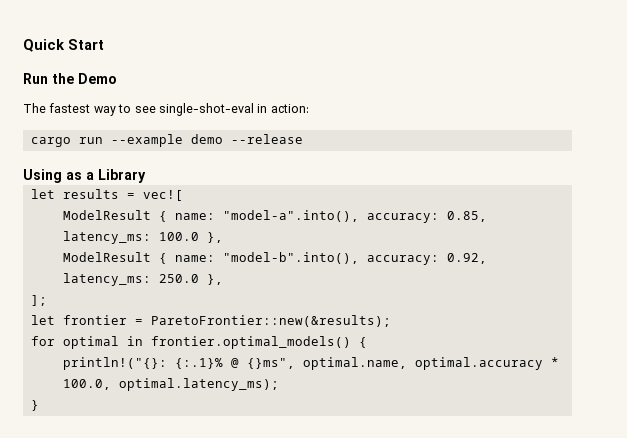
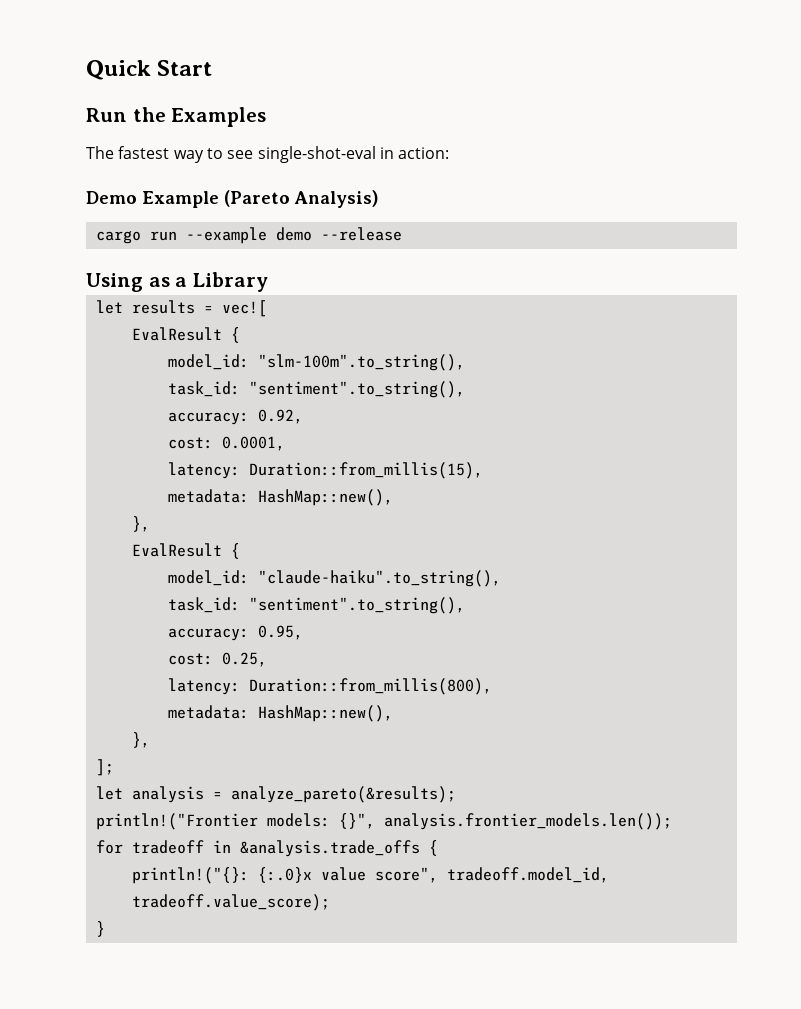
[78,73,117,84] Demo -> [171,107,267,127] Examples
(309, 108) none -> [86,190,379,208] // Demo Example (Pareto Analysis)
[62,210,487,223] [62,231,223,244] [62,252,487,265] [62,273,223,286] [30,295,47,306] [30,315,391,327] [30,336,367,349] [62,357,559,370] [62,378,279,391] ModelResult { name: "model-a".into(), accuracy: 0.85, latency_ms: 100.0 }, // ModelResult { name: "model-b".into(), accuracy: 0.92, latency_ms: 250.0 }, // ]; // let frontier = ParetoFrontier::new(&results); // for optimal in frontier.optimal_models() { // println!("{}: {:.1}% @ {}ms", optimal.name, optimal.accuracy * 100.0, optimal.latency_ms); -> [131,327,240,343] [167,354,465,371] [167,381,465,398] [167,409,303,425] [167,436,285,451] [167,462,483,479] [167,489,393,506] [131,516,150,532] [131,543,240,559] [167,570,501,587] [167,597,465,614] [167,625,303,641] [167,652,267,667] [167,678,492,695] [167,705,393,722] [131,732,150,748] [95,759,114,776] [95,786,456,803] [95,813,672,830] [95,840,438,857] [131,867,609,884] [131,894,330,911] EvalResult { // model_id: "slm-100m".to_string(), // task_id: "sentiment".to_string(), // accuracy: 0.92, // cost: 0.0001, // latency: Duration::from_millis(15), // metadata: HashMap::new(), // }, // EvalResult { // model_id: "claude-haiku".to_string(), // task_id: "sentiment".to_string(), // accuracy: 0.95, // cost: 0.25, // latency: Duration::from_millis(800), // metadata: HashMap::new(), // }, // ]; // let analysis = analyze_pareto(&results); // println!("Frontier models: {}", analysis.frontier_models.len()); // for tradeoff in &analysis.trade_offs { // println!("{}: {:.0}x value score", tradeoff.model_id, tradeoff.value_score);

